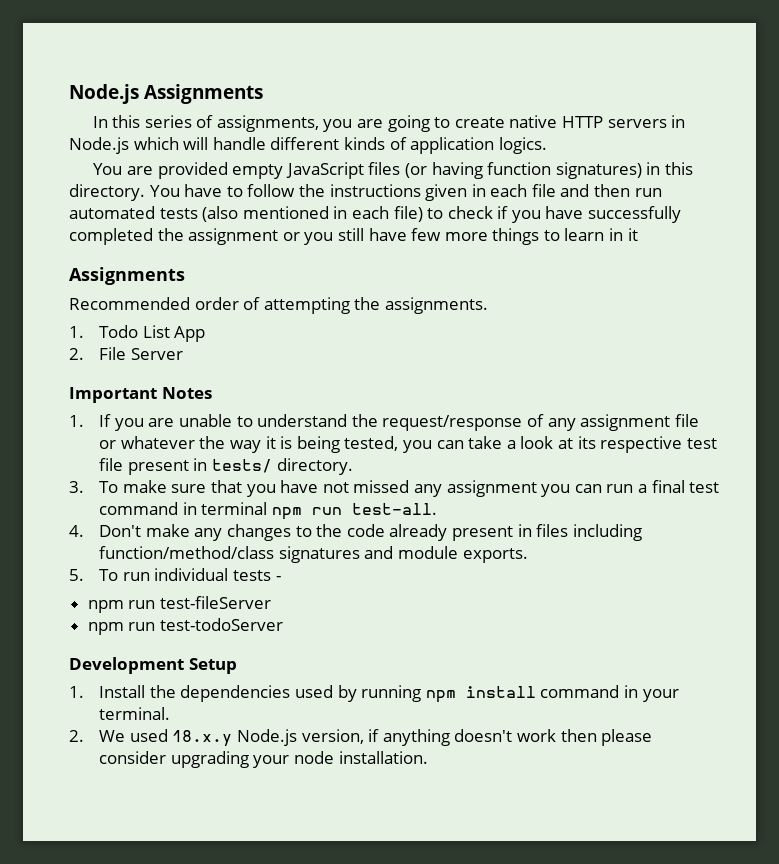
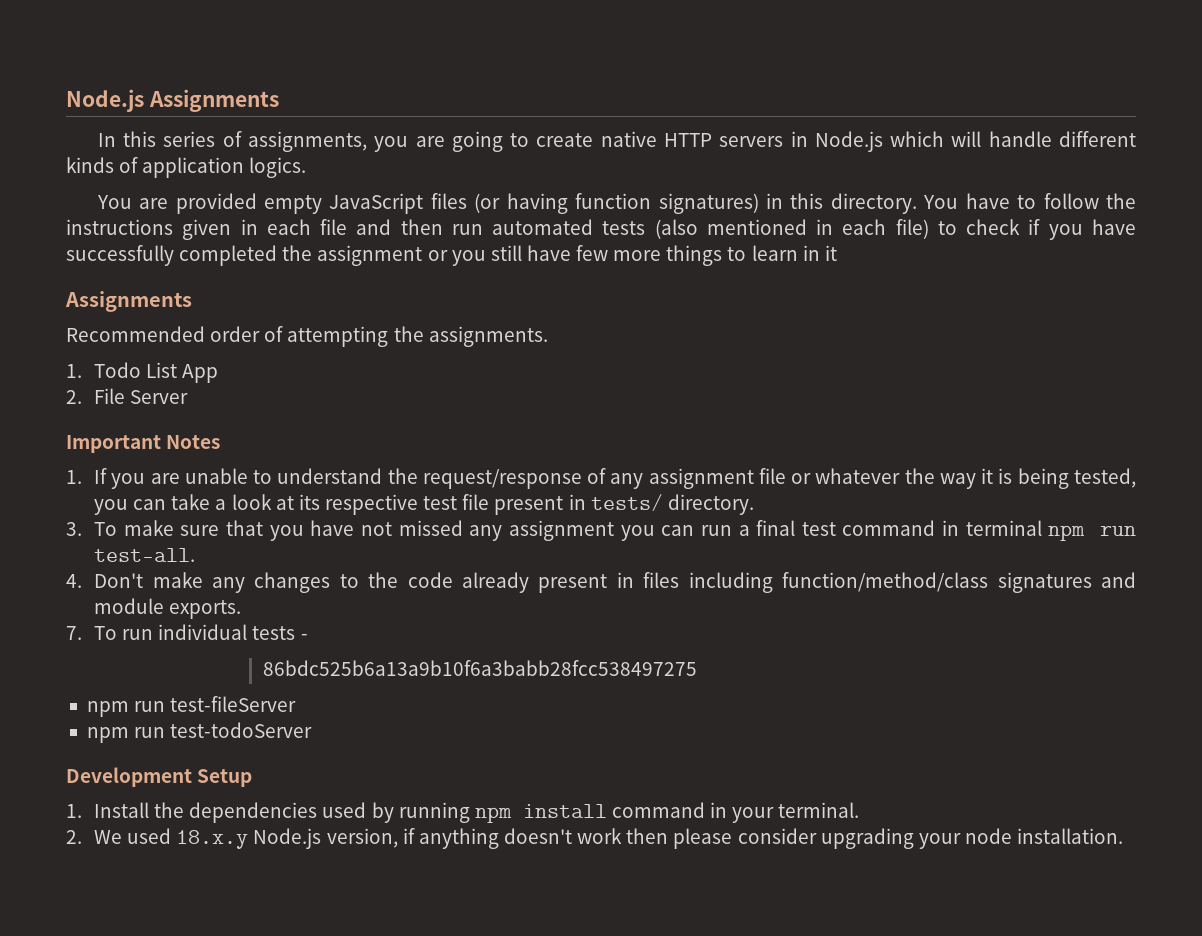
[69,569,84,581] 5. -> [66,626,82,640] 7.
(281, 578) none -> [262,660,697,676] // 86bdc525b6a13a9b10f6a3babb28fcc538497275

